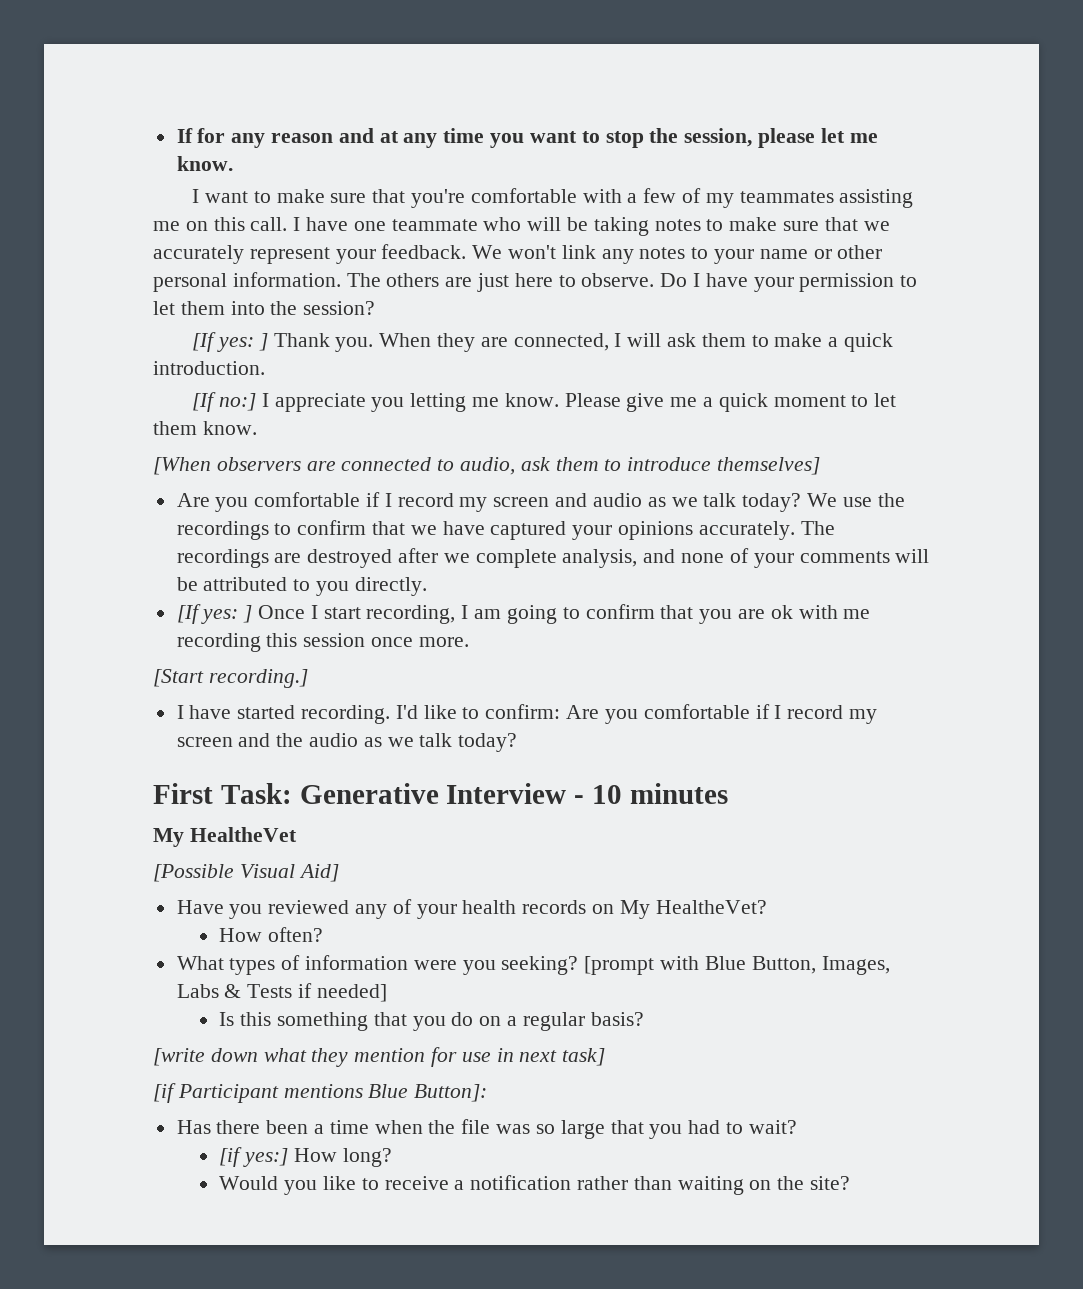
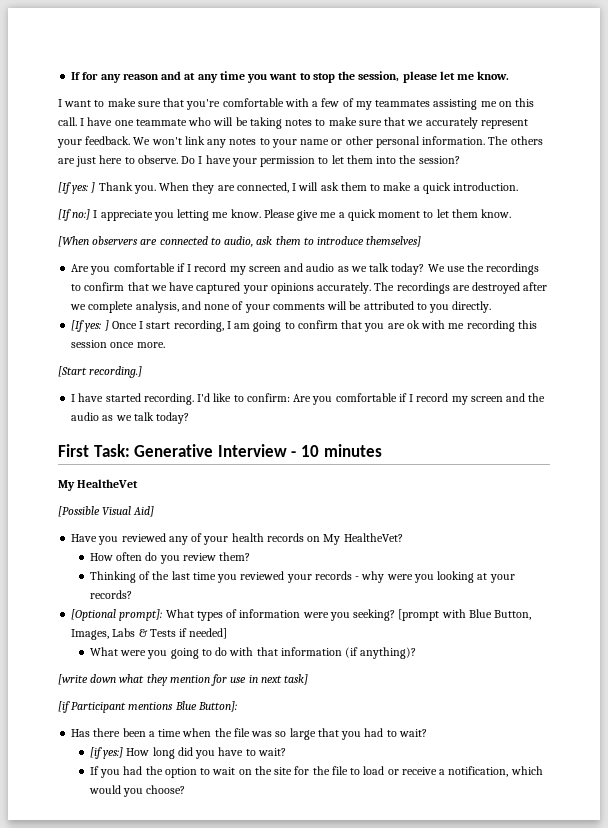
[268,927,324,942] often? // -> [116,552,251,564] [90,571,515,583] [90,590,133,599] [71,609,163,621] often do you review them? // Thinking of the last time you reviewed your records - why were you looking at your records? // [Optional prompt]:
[219,1012,644,1031] Is this something that you do on a regular basis? -> [90,647,417,659] What were you going to do with that information (if anything)?
[342,1148,392,1167] [219,1175,850,1195] long? // Would you like to receive a notification rather than waiting on the site? -> [152,747,286,759] [90,766,543,778] [89,785,186,797] long did you have to wait? // If you had the option to wait on the site for the file to load or receive a notification, which would you choose?

